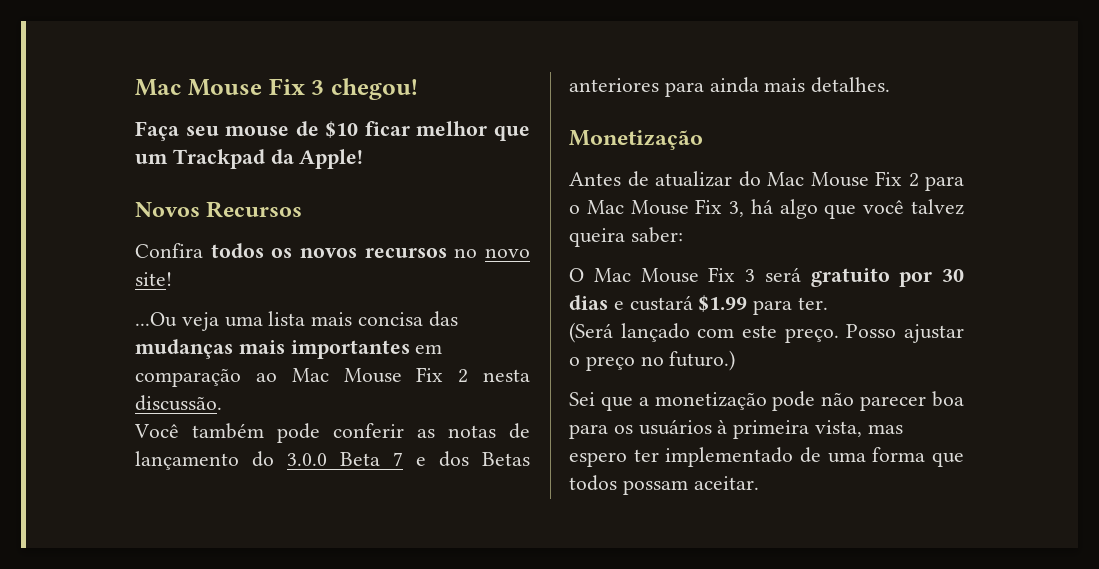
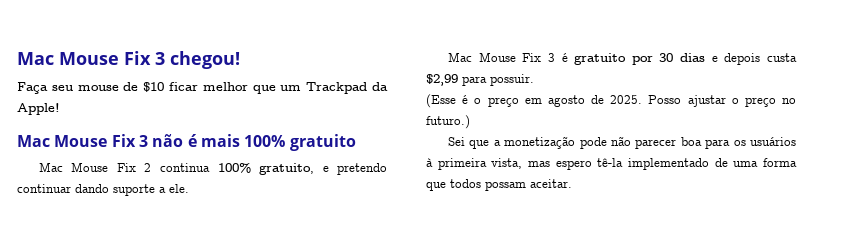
[135,201,303,218] [135,243,530,258] [135,272,172,286] [135,311,458,331] [135,339,443,359] [135,367,530,387] [135,395,222,411] [134,423,530,443] [135,451,530,470] [569,77,891,97] [569,130,703,150] [569,171,964,191] [569,199,964,219] [569,227,683,247] [569,267,801,283] Novos Recursos // Confira todos os novos recursos no novo site! // ...Ou veja uma lista mais concisa das mudanças mais importantes em comparação ao Mac Mouse Fix 2 nesta discussão. // Você também pode conferir as notas de lançamento do 3.0.0 Beta 7 e dos Betas anteriores para ainda mais detalhes. // Monetização // Antes de atualizar do Mac Mouse Fix 2 para o Mac Mouse Fix 3, há algo que você talvez queira saber: // O Mac Mouse Fix 3 será -> [17,134,356,151] [38,162,388,175] [17,184,189,196] [447,52,568,62] Mac Mouse Fix 3 não é mais 100% gratuito // Mac Mouse Fix 2 continua 100% gratuito, e pretendo continuar dando suporte a ele. // Mac Mouse Fix 3 é
[629,295,829,315] [569,322,839,343] custará $1.99 para ter. // (Será lançado com este preço. -> [724,53,797,65] [426,74,534,86] [426,94,643,108] depois custa $2,99 para possuir. // (Esse é o preço em agosto de 2025.
[633,449,659,462] ter -> [597,158,624,167] tê-la

